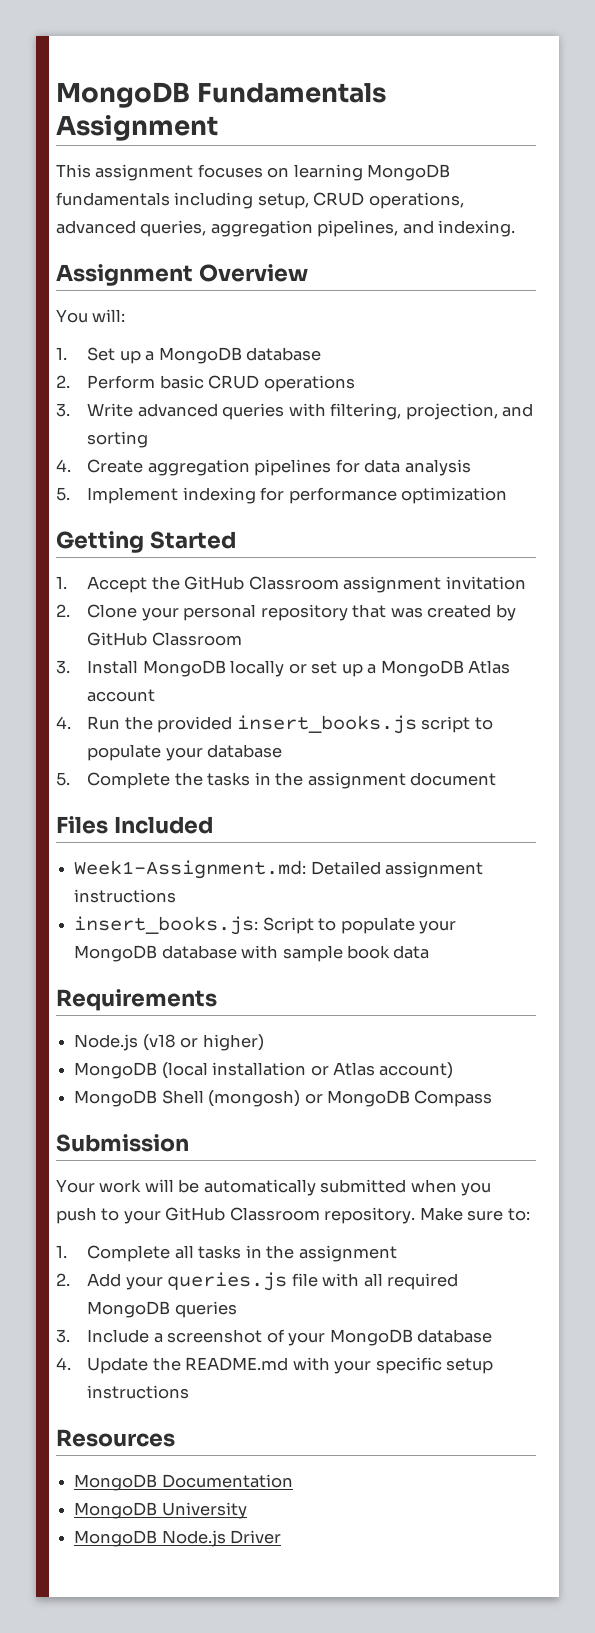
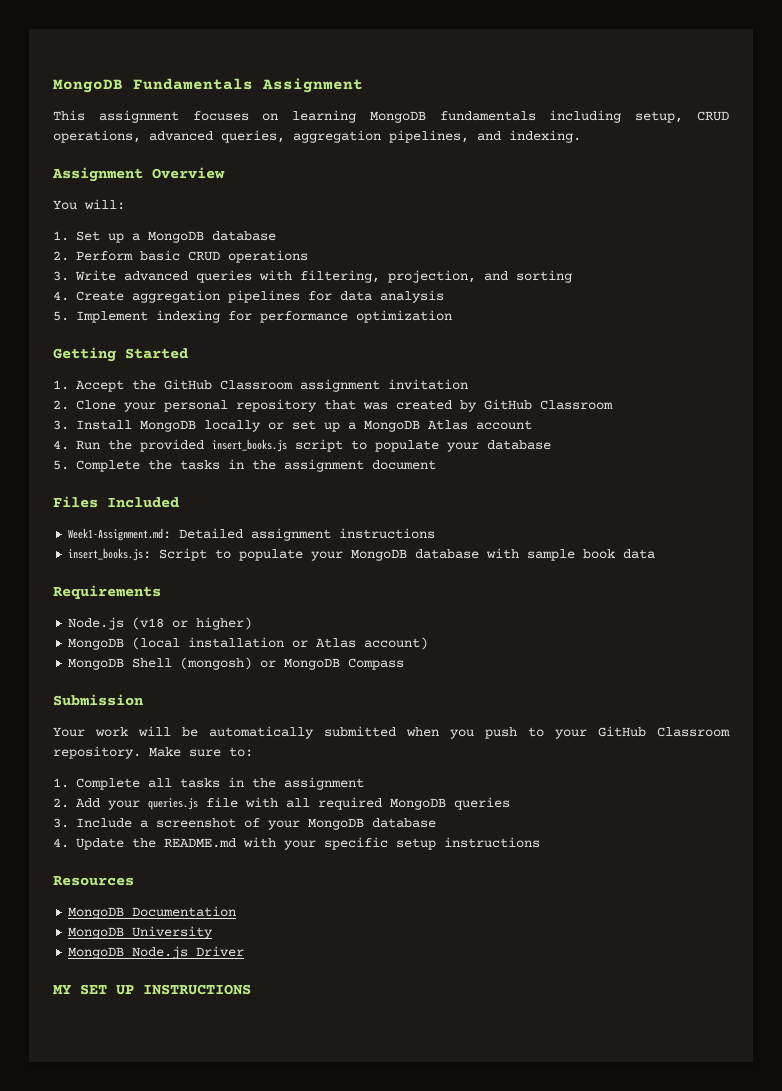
(282, 1537) none -> [53,984,251,995] // MY SET UP INSTRUCTIONS

